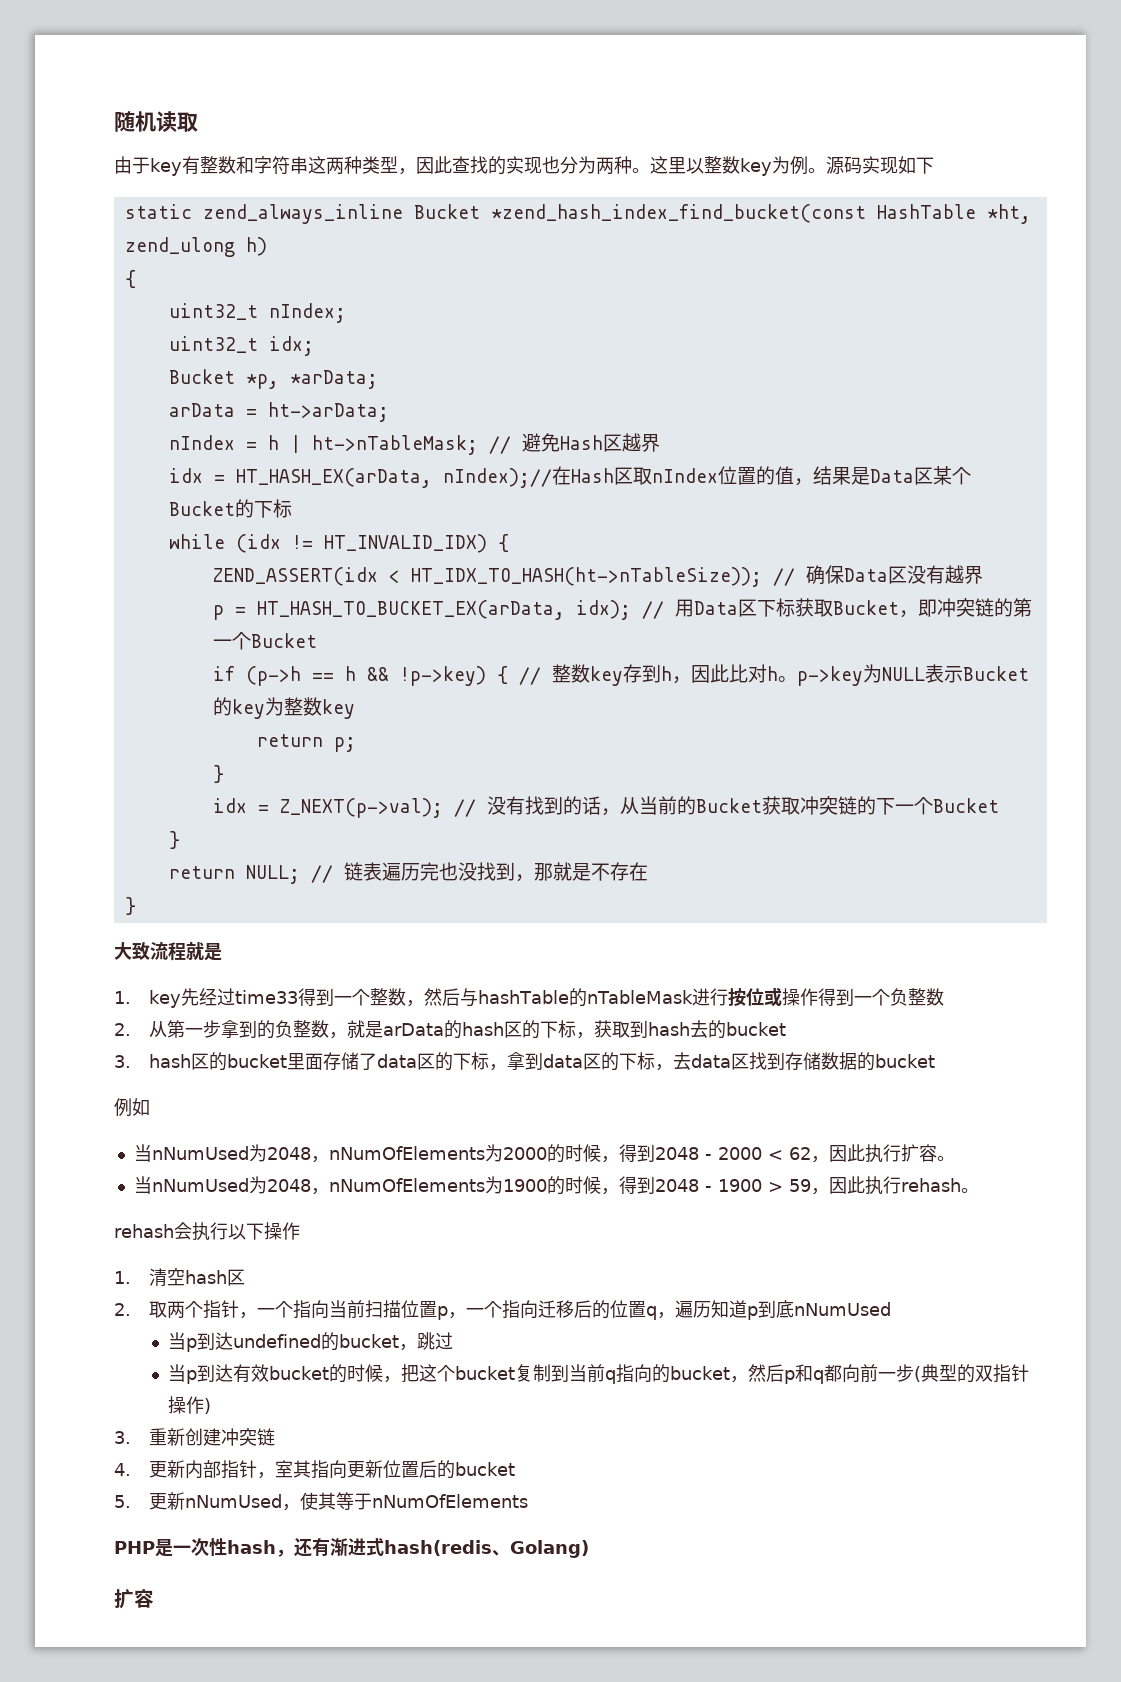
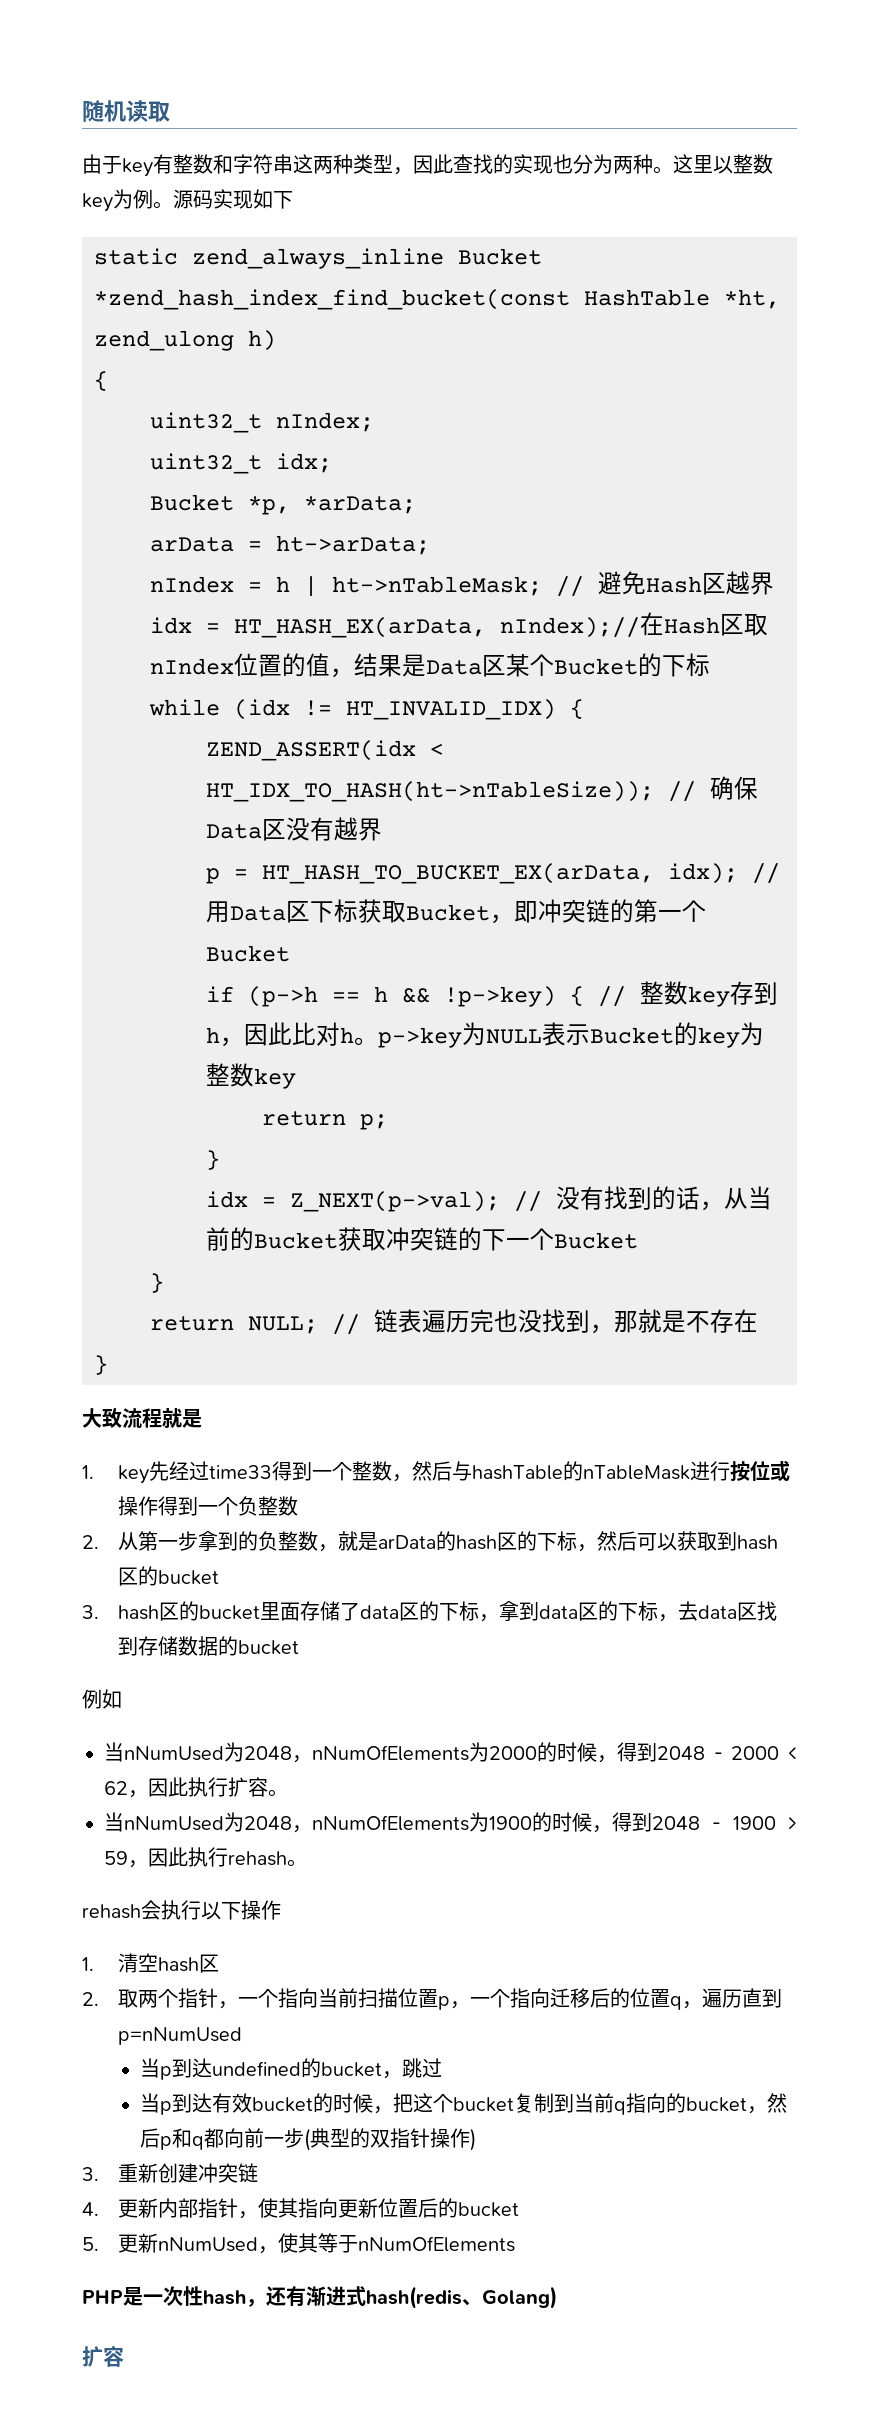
(594, 1035) none -> [597,1531,678,1551] 然后可以
[689,1020,708,1038] 去 -> [118,1567,139,1586] 区
[710,1300,891,1320] 知道p到底nNumUsed -> [742,1988,783,2008] [118,2027,243,2045] 直到p=nNumUsed
[274,1460,293,1478] 室 -> [258,2198,279,2218] 使

